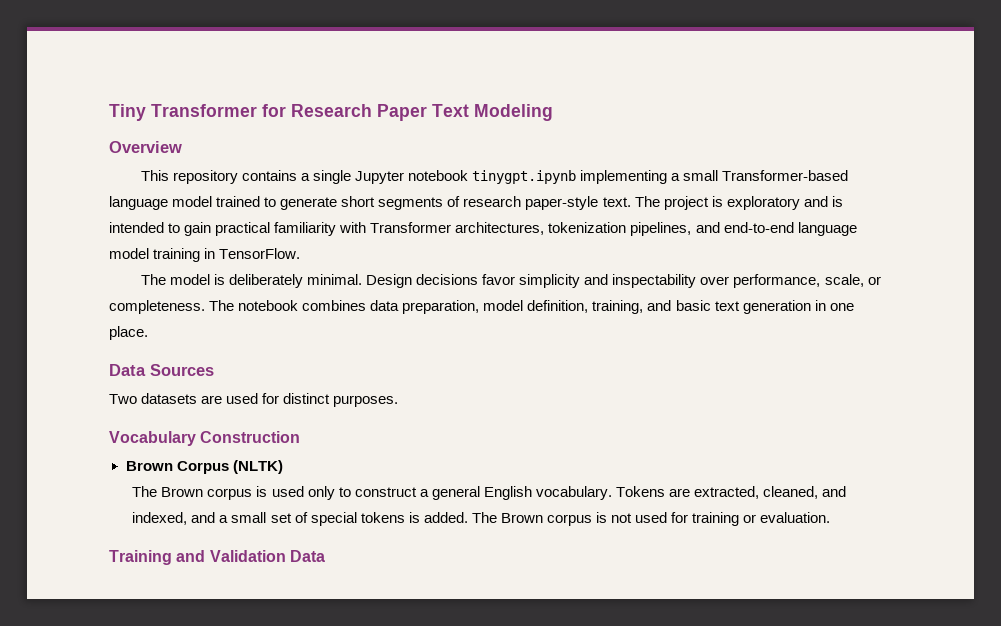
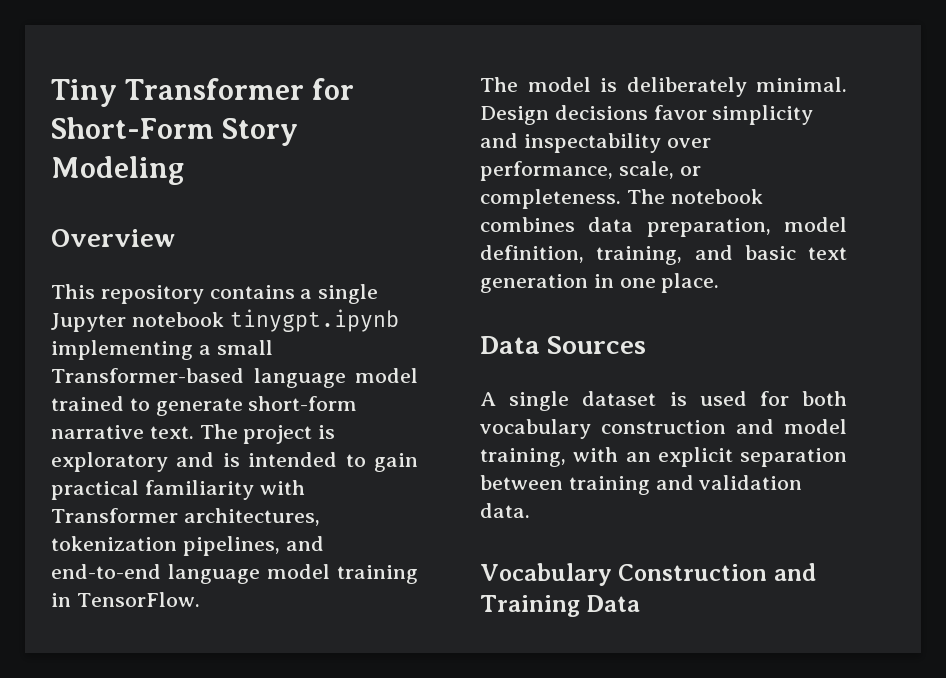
[291,104,469,121] Research Paper Text -> [51,117,299,146] Short-Form Story
[341,196,599,210] short segments of research paper-style -> [248,396,358,411] [51,425,144,439] short-form narrative
[109,393,399,407] [109,431,301,446] [125,460,283,474] [132,486,847,500] [132,512,831,526] [109,550,286,565] Two datasets are used for distinct purposes. // Vocabulary Construction // Brown Corpus (NLTK) // The Brown corpus is used only to construct a general English vocabulary. Tokens are extracted, cleaned, and indexed, and a small set of special tokens is added. The Brown corpus is not used for training or evaluation. // Training and Validation -> [480,391,847,411] [480,419,847,439] [480,447,847,467] [480,475,803,495] [480,503,530,518] [480,563,816,586] [480,595,580,617] A single dataset is used for both vocabulary construction and model training, with an explicit separation between training and validation data. // Vocabulary Construction and Training

